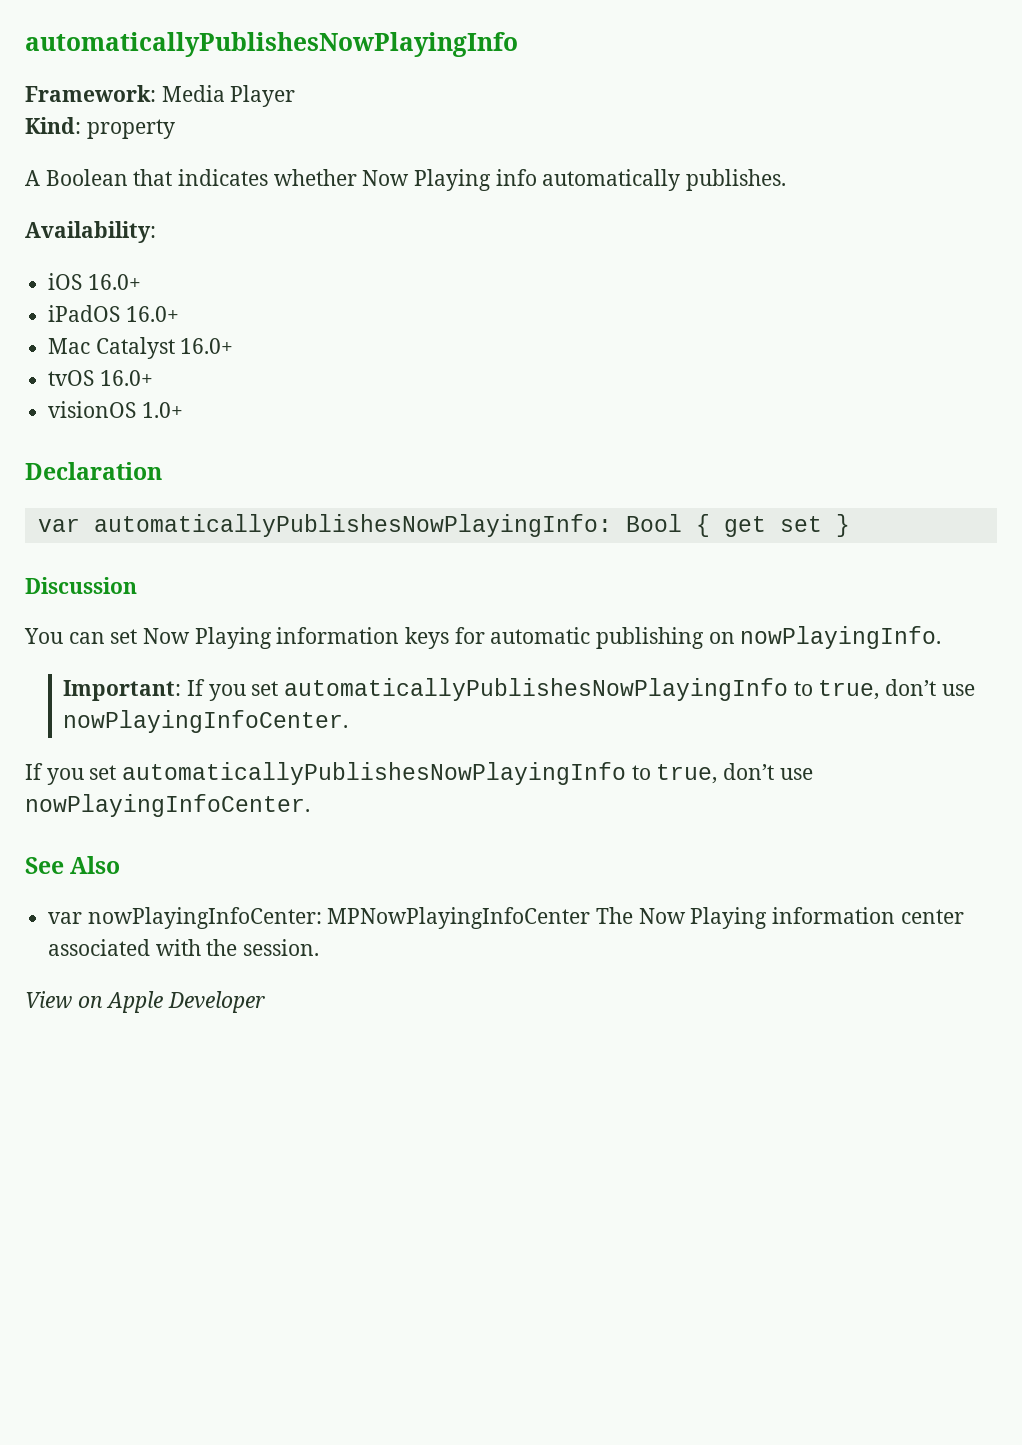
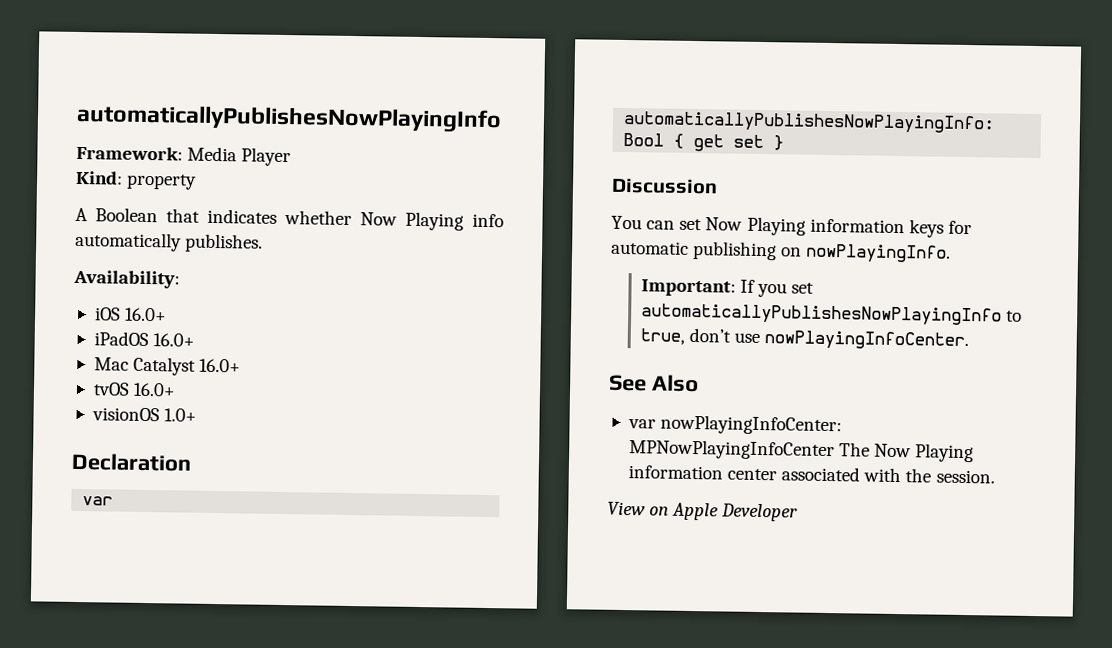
[25,762,813,785] [25,794,310,817] // If you set automaticallyPublishesNowPlayingInfo to true, don’t use nowPlayingInfoCenter. -> (970, 340) none

